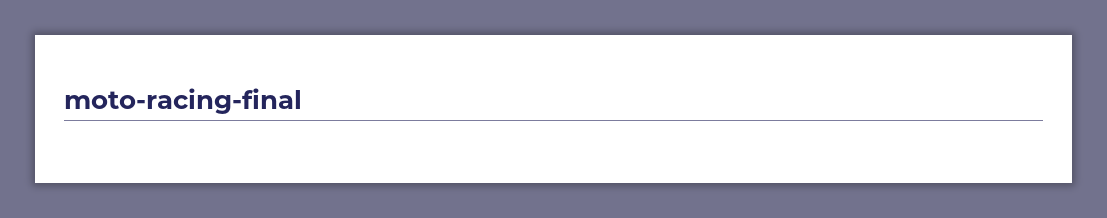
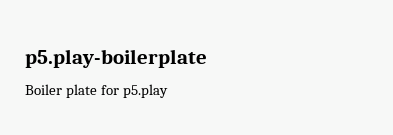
[64,88,302,114] moto-racing-final -> [25,49,207,68] [25,84,168,98] p5.play-boilerplate // Boiler plate for p5.play

